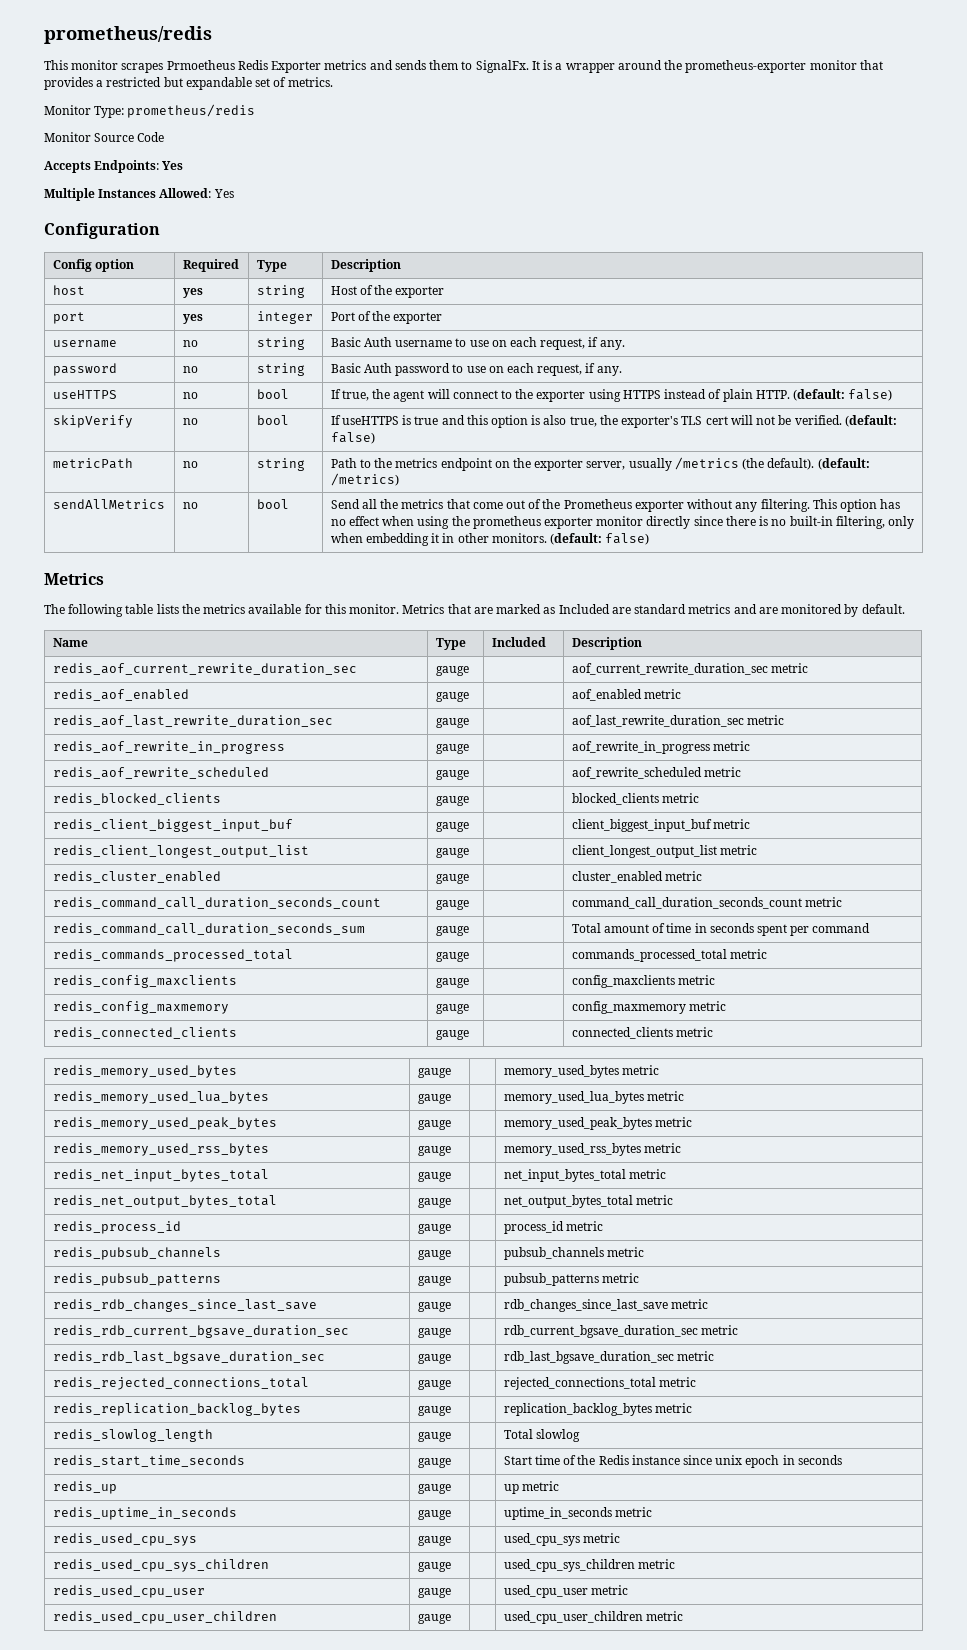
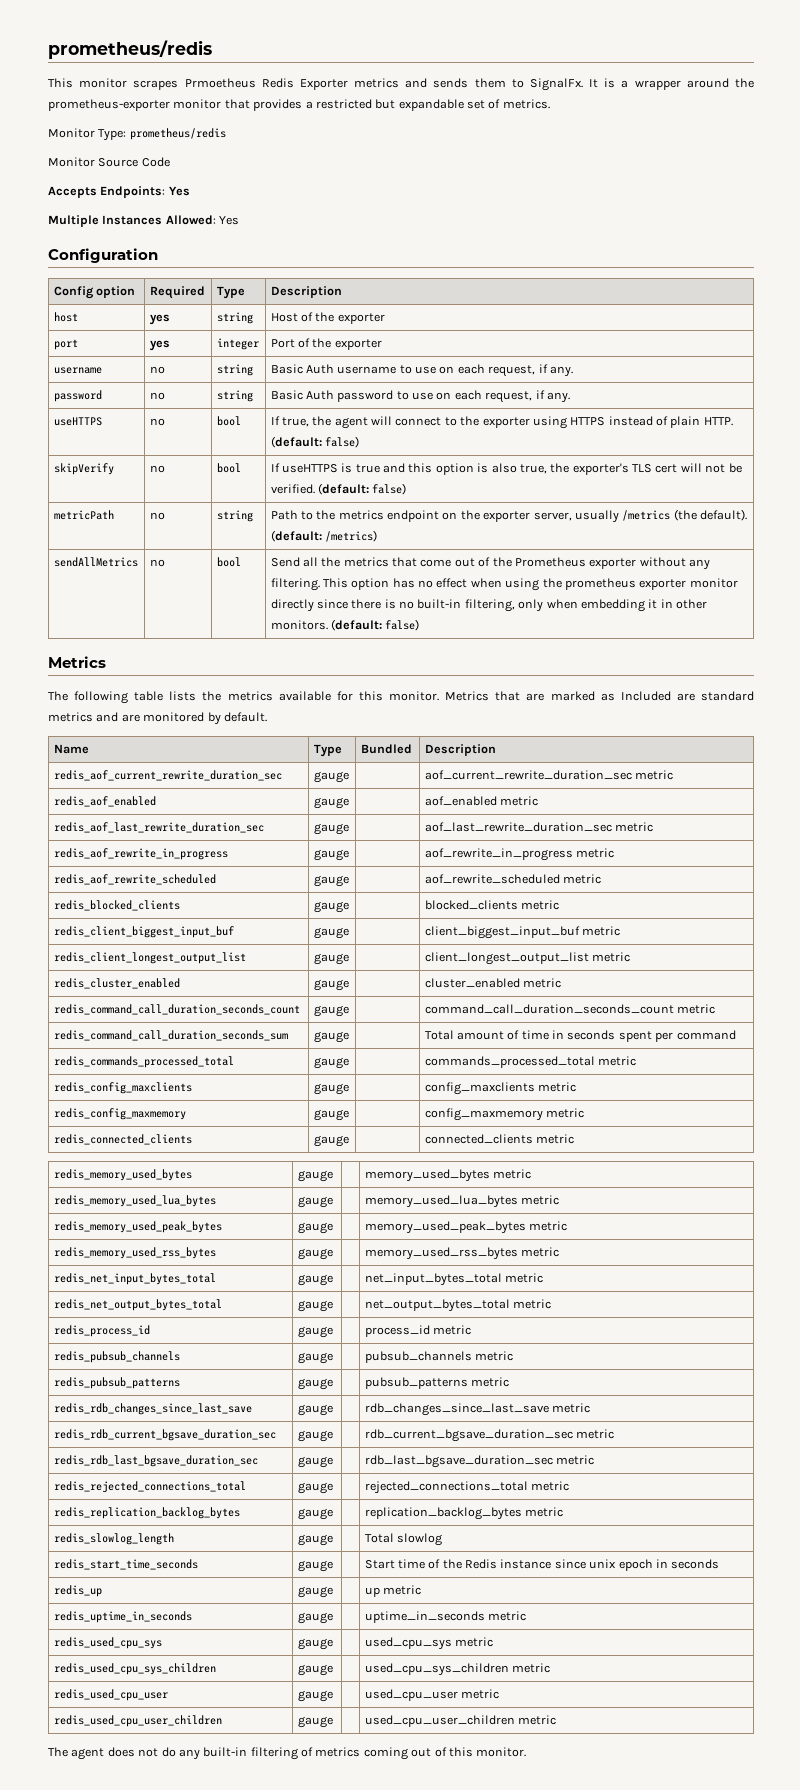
[491,637,546,647] Included -> [360,744,412,754] Bundled
(683, 1616) none -> [48,1747,527,1760] // The agent does not do any built-in filtering of metrics coming out of this monitor.

